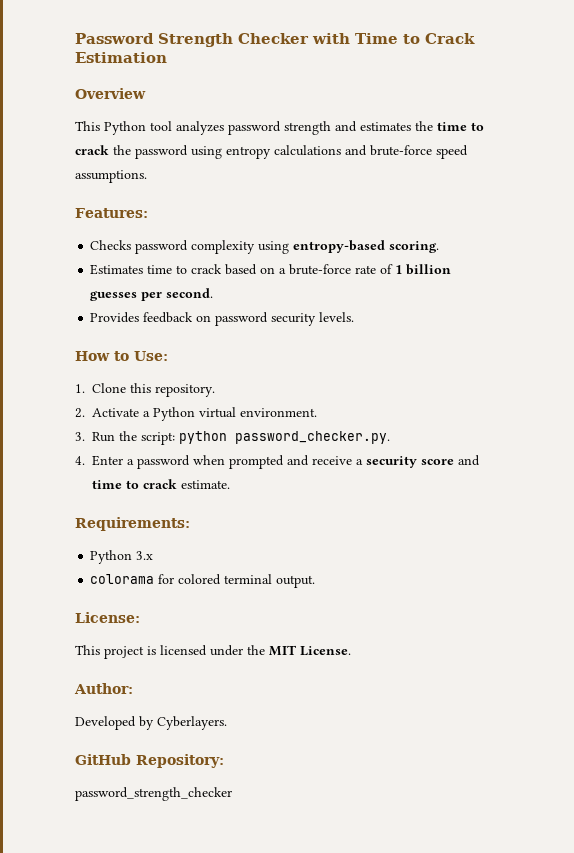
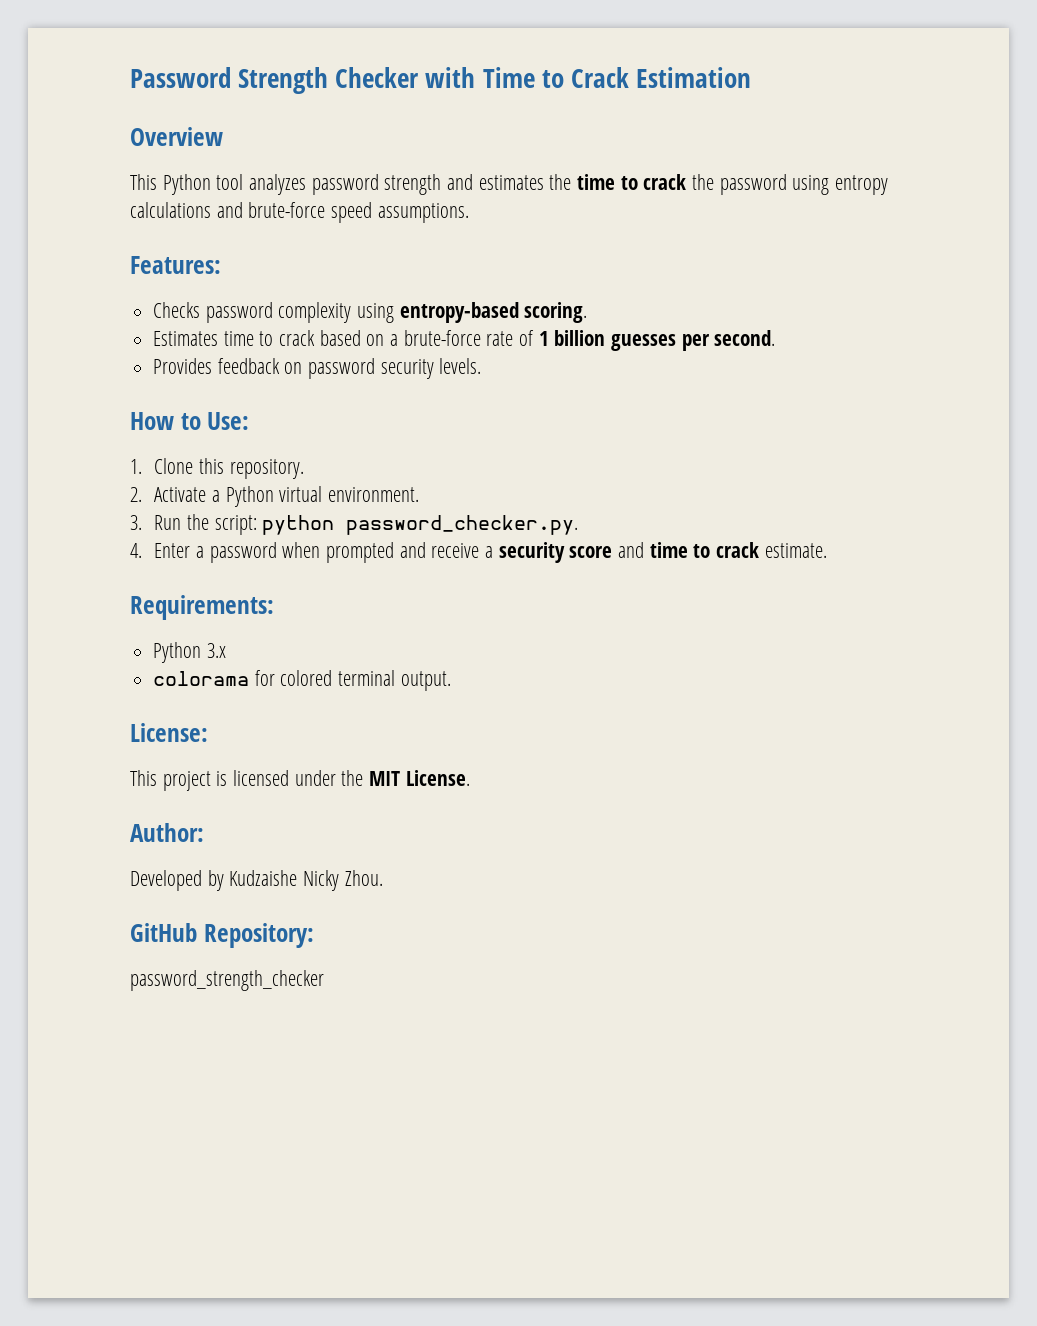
[157,716,227,730] Cyberlayers. -> [229,870,383,891] Kudzaishe Nicky Zhou.

